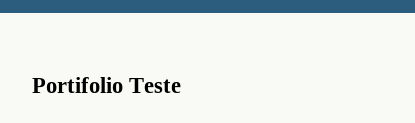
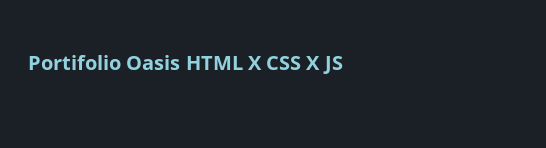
[129,78,182,93] Teste -> [126,55,343,74] Oasis HTML X CSS X JS

